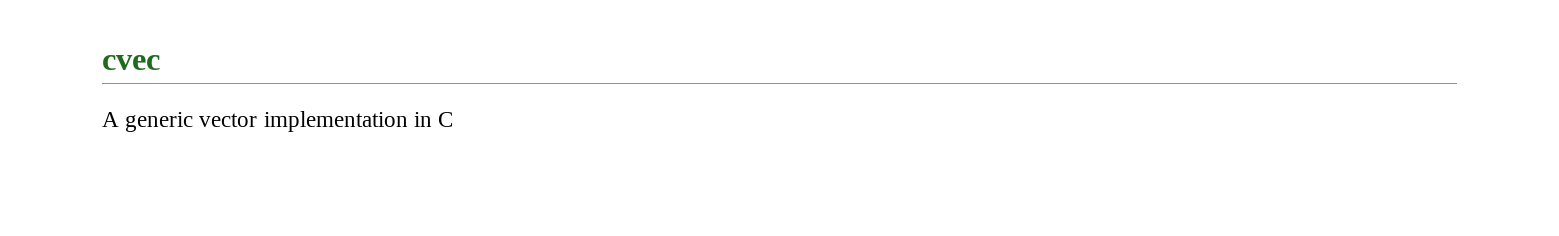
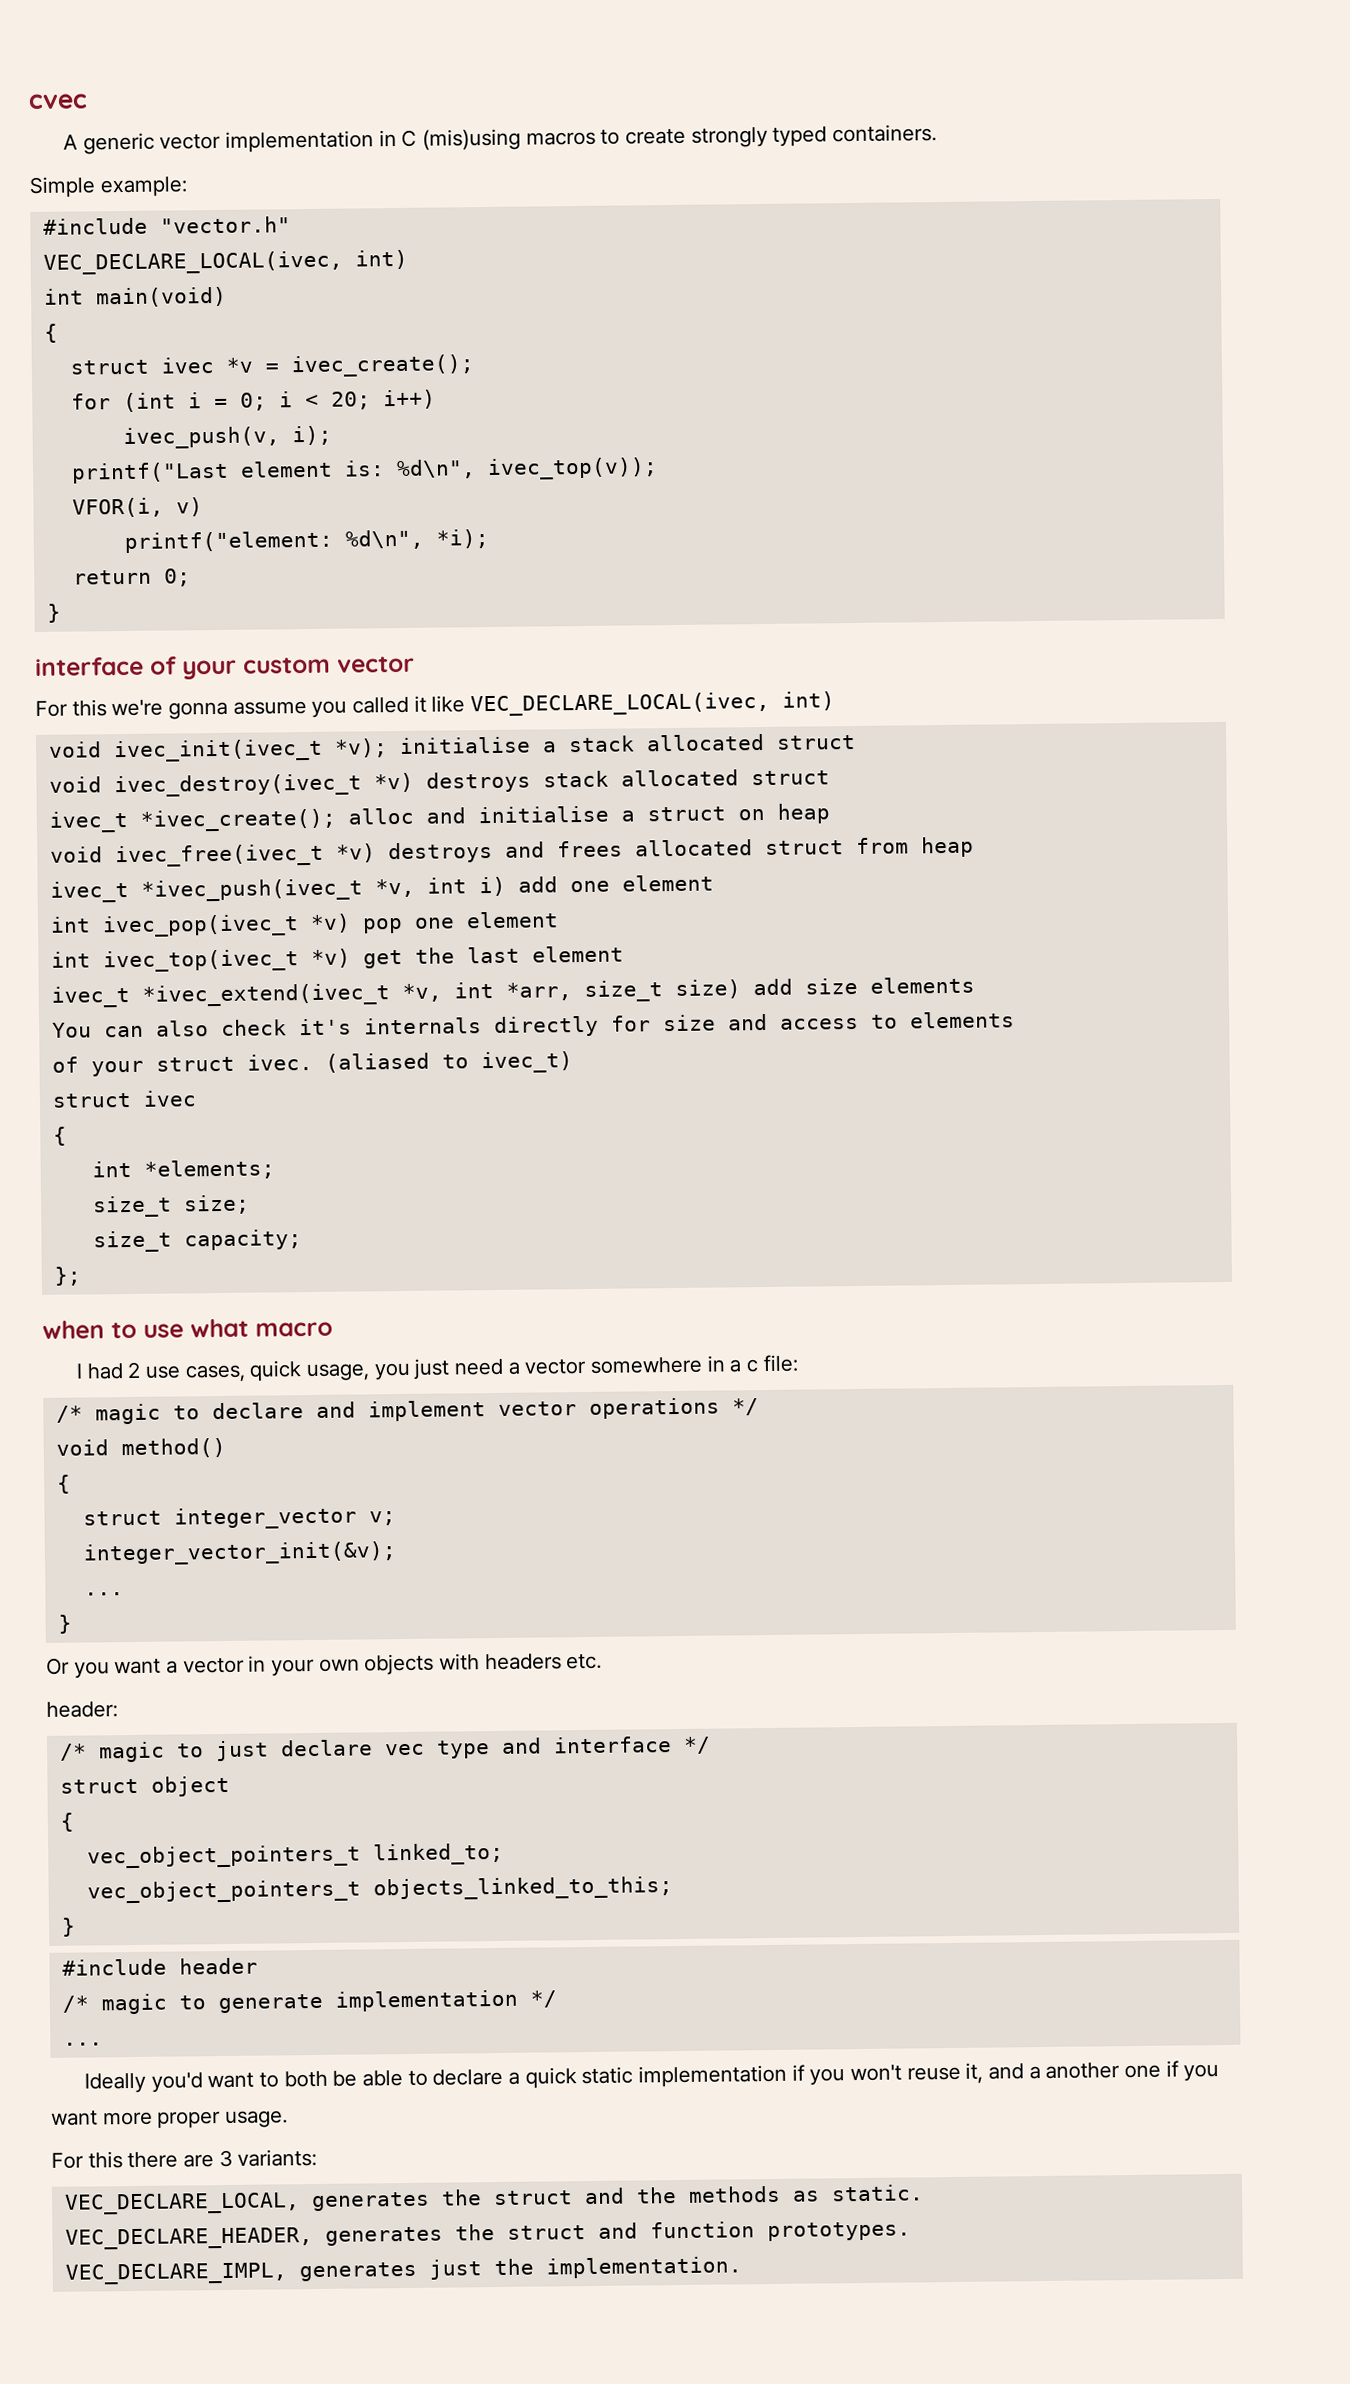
(454, 119) none -> [422,124,938,151] [29,176,188,199] [42,216,291,235] [42,249,408,275] [43,286,227,308] [43,323,58,343] [69,354,475,378] [70,389,436,413] [122,425,332,450] [70,457,658,484] [71,497,203,518] [123,529,489,554] [72,568,191,587] [46,603,61,623] [35,655,415,680] [35,691,836,720] [48,733,856,763] [48,769,830,798] [48,803,830,833] [49,836,974,868] [49,874,714,903] [49,911,559,938] [50,945,624,973] [50,976,975,1008] [51,1011,1015,1038] [51,1051,573,1077] [51,1090,197,1108] [52,1126,67,1146] [91,1159,275,1180] [92,1194,250,1218] [92,1229,302,1253] [53,1266,81,1286] [42,1318,333,1339] [76,1354,798,1383] [55,1397,759,1425] [55,1437,226,1459] [56,1474,71,1494] [82,1506,396,1530] [82,1541,397,1566] [83,1592,124,1596] [57,1614,72,1634] [46,1653,603,1679] [46,1701,118,1718] [59,1736,711,1763] [59,1775,230,1797] [59,1812,74,1832] [86,1842,504,1869] [86,1876,673,1904] [60,1917,76,1937] [61,1957,258,1976] [61,1989,557,2015] [62,2042,103,2046] [84,2060,1220,2094] [51,2110,289,2129] [51,2148,318,2169] [63,2184,924,2215] [64,2221,911,2250] [64,2256,742,2285] (mis)using macros to create strongly typed containers. // Simple example: // #include "vector.h" // VEC_DECLARE_LOCAL(ivec, int) // int main(void) // { // struct ivec *v = ivec_create(); // for (int i = 0; i < 20; i++) // ivec_push(v, i); // printf("Last element is: %d\n", ivec_top(v)); // VFOR(i, v) // printf("element: %d\n", *i); // return 0; // } // interface of your custom vector // For this we're gonna assume you called it like VEC_DECLARE_LOCAL(ivec, int) // void ivec_init(ivec_t *v); initialise a stack allocated struct // void ivec_destroy(ivec_t *v) destroys stack allocated struct // ivec_t *ivec_create(); alloc and initialise a struct on heap // void ivec_free(ivec_t *v) destroys and frees allocated struct from heap // ivec_t *ivec_push(ivec_t *v, int i) add one element // int ivec_pop(ivec_t *v) pop one element // int ivec_top(ivec_t *v) get the last element // ivec_t *ivec_extend(ivec_t *v, int *arr, size_t size) add size elements // You can also check it's internals directly for size and access to elements // of your struct ivec. (aliased to ivec_t) // struct ivec // { // int *elements; // size_t size; // size_t capacity; // }; // when to use what macro // I had 2 use cases, quick usage, you just need a vector somewhere in a c file: // /* magic to declare and implement vector operations */ // void method() // { // struct integer_vector v; // integer_vector_init(&v); // ... // } // Or you want a vector in your own objects with headers etc. // header: // /* magic to just declare vec type and interface */ // struct object // { // vec_object_pointers_t linked_to; // vec_object_pointers_t objects_linked_to_this; // } // #include header // /* magic to generate implementation */ // ... // Ideally you'd want to both be able to declare a quick static implementation if you won't reuse it, and a another one if you want more proper usage. // For this there are 3 variants: // VEC_DECLARE_LOCAL, generates the struct and the methods as static. // VEC_DECLARE_HEADER, generates the struct and function prototypes. // VEC_DECLARE_IMPL, generates just the implementation.

